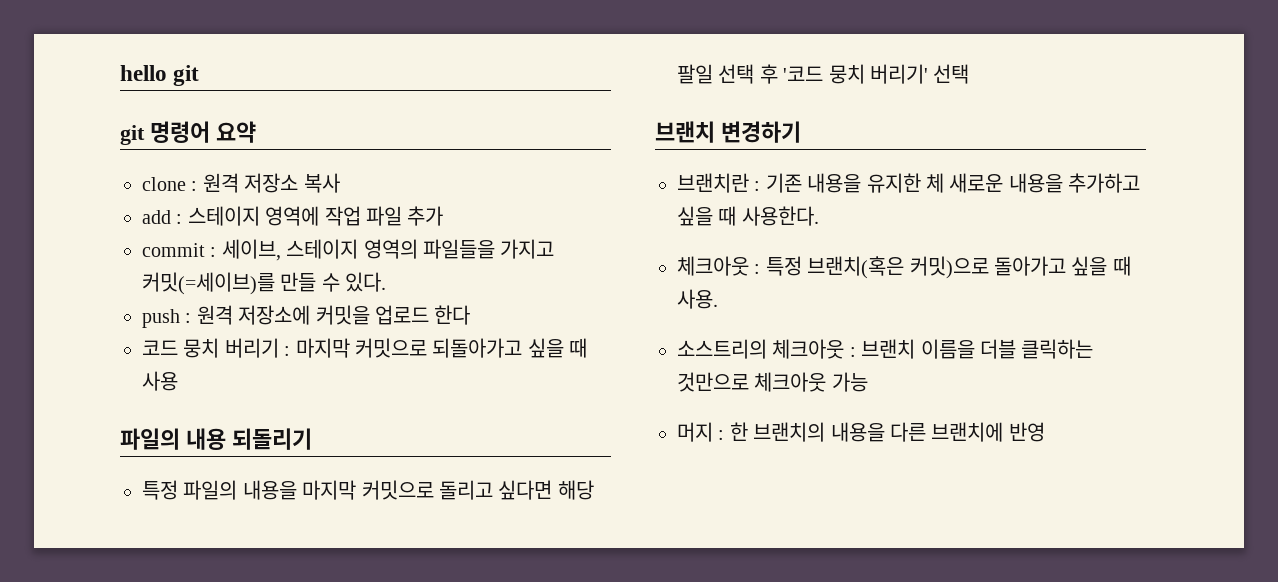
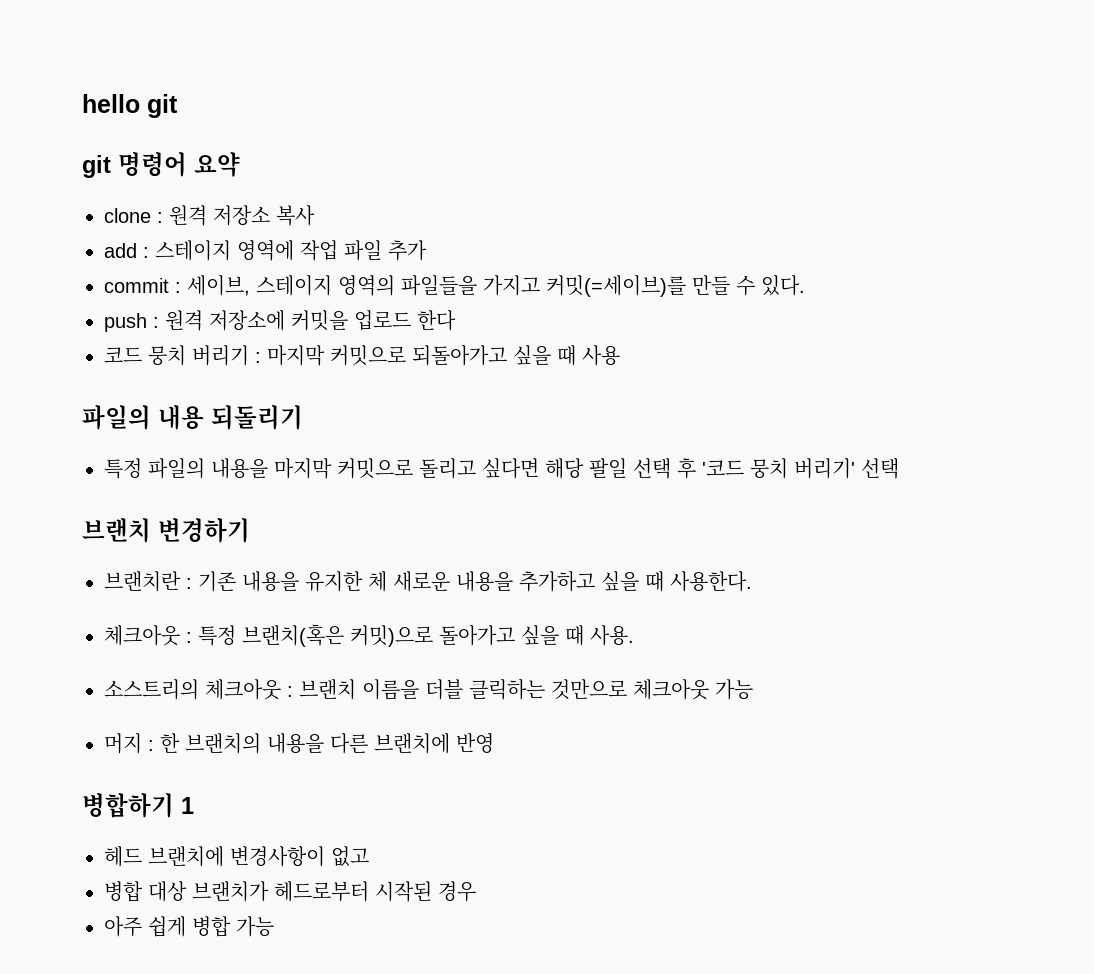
(1045, 432) none -> [82,793,194,818] [104,846,369,867] [104,881,476,902] [104,916,274,937] // 병합하기 1 // 헤드 브랜치에 변경사항이 없고 // 병합 대상 브랜치가 헤드로부터 시작된 경우 // 아주 쉽게 병합 가능

